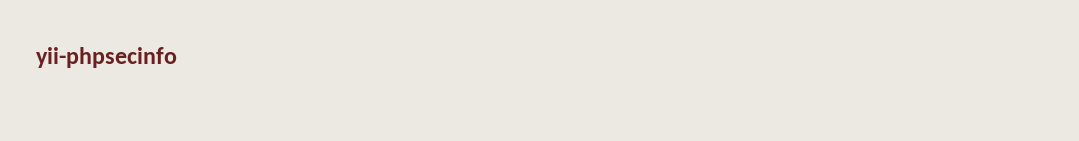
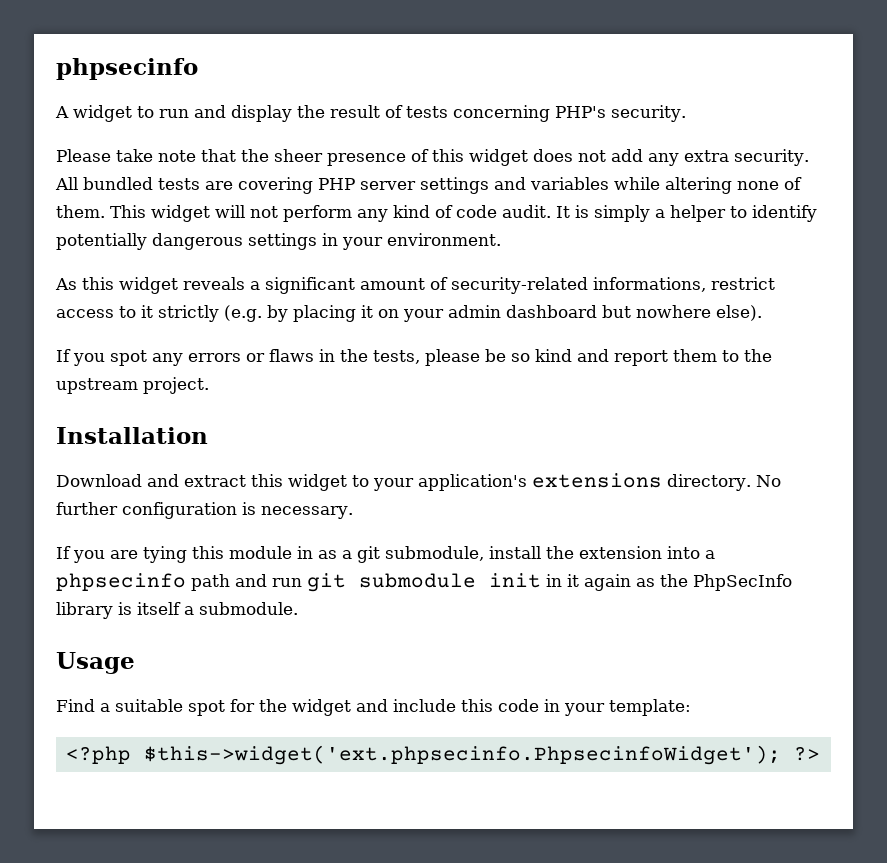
[36,47,177,68] yii-phpsecinfo -> [56,58,198,80] [55,105,686,122] [56,149,809,166] [55,177,802,194] [56,205,817,222] [56,233,501,250] [55,277,775,294] [56,305,762,322] [56,349,772,366] [56,377,209,394] [56,427,208,444] [56,473,781,491] [56,502,353,519] [56,546,715,563] [56,573,792,592] [56,602,298,619] [56,652,135,674] [56,699,691,716] [65,745,820,765] phpsecinfo // A widget to run and display the result of tests concerning PHP's security. // Please take note that the sheer presence of this widget does not add any extra security. All bundled tests are covering PHP server settings and variables while altering none of them. This widget will not perform any kind of code audit. It is simply a helper to identify potentially dangerous settings in your environment. // As this widget reveals a significant amount of security-related informations, restrict access to it strictly (e.g. by placing it on your admin dashboard but nowhere else). // If you spot any errors or flaws in the tests, please be so kind and report them to the upstream project. // Installation // Download and extract this widget to your application's extensions directory. No further configuration is necessary. // If you are tying this module in as a git submodule, install the extension into a phpsecinfo path and run git submodule init in it again as the PhpSecInfo library is itself a submodule. // Usage // Find a suitable spot for the widget and include this code in your template: // <?php $this->widget('ext.phpsecinfo.PhpsecinfoWidget'); ?>

